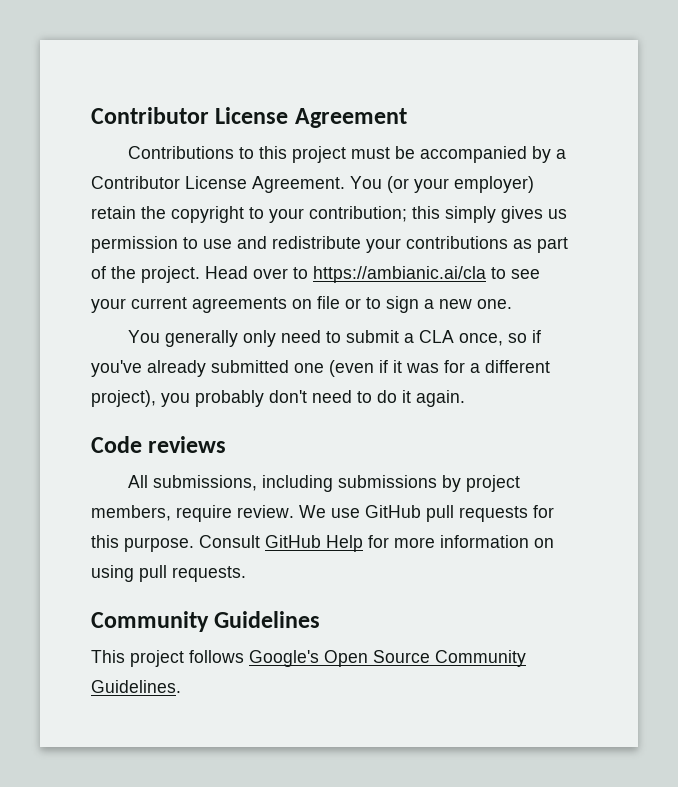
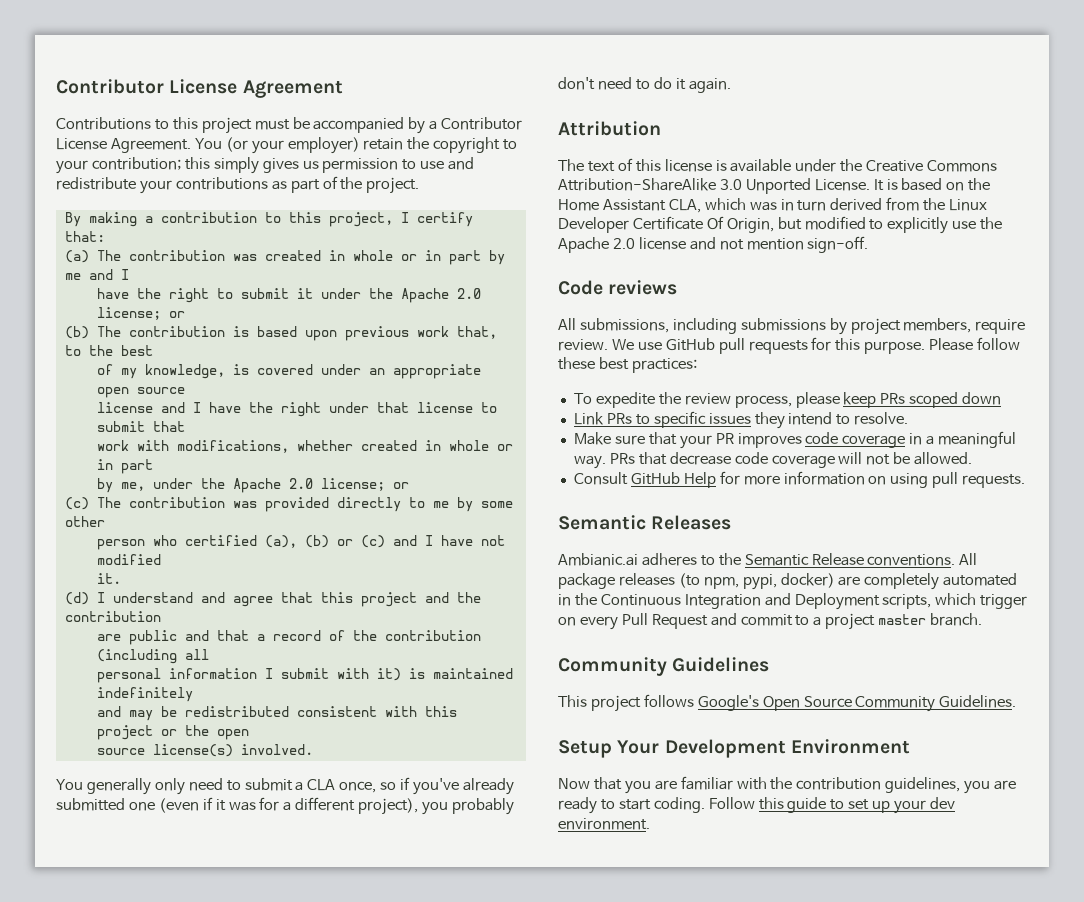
[205,266,540,283] [91,296,512,313] Head over to https://ambianic.ai/cla to see your current agreements on file or to sign a new one. -> [64,212,473,227] [64,231,105,242] [64,250,505,265] [64,269,129,280] [96,288,481,303] [96,307,185,320] [64,326,497,341] [64,345,153,356] [96,364,481,379] [96,387,185,398] [96,402,497,417] [96,421,185,432] [96,440,513,453] [96,459,153,474] [96,478,409,493] [64,497,513,512] [64,516,105,527] [96,535,505,550] [96,554,161,565] [96,573,121,584] [64,592,481,607] [64,611,161,622] [96,630,481,645] [96,649,209,664] [96,668,513,683] [96,687,193,702] [96,706,457,721] [96,725,249,740] [96,744,313,757] // By making a contribution to this project, I certify that: // (a) The contribution was created in whole or in part by me and I // have the right to submit it under the Apache 2.0 license; or // (b) The contribution is based upon previous work that, to the best // of my knowledge, is covered under an appropriate open source // license and I have the right under that license to submit that // work with modifications, whether created in whole or in part // by me, under the Apache 2.0 license; or // (c) The contribution was provided directly to me by some other // person who certified (a), (b) or (c) and I have not modified // it. // (d) I understand and agree that this project and the contribution // are public and that a record of the contribution (including all // personal information I submit with it) is maintained indefinitely // and may be redistributed consistent with this project or the open // source license(s) involved.
(465, 398) none -> [558,121,661,136] [558,158,998,172] [558,178,991,194] [558,197,988,213] [558,216,1003,234] [558,236,869,253] // Attribution // The text of this license is available under the Creative Commons Attribution-ShareAlike 3.0 Unported License. It is based on the Home Assistant CLA, which was in turn derived from the Linux Developer Certificate Of Origin, but modified to explicitly use the Apache 2.0 license and not mention sign-off.
(194, 544) none -> [929,337,1021,351] [558,357,697,373] [573,392,1002,408] [573,411,909,429] [573,431,1017,449] [573,452,973,469] Please follow these best practices: // To expedite the review process, please keep PRs scoped down // Link PRs to specific issues they intend to resolve. // Make sure that your PR improves code coverage in a meaningful way. PRs that decrease code coverage will not be allowed. //
(246, 574) none -> [558,515,732,530] [558,553,978,566] [558,573,1018,590] [558,593,1028,610] [558,613,983,630] // Semantic Releases // Ambianic.ai adheres to the Semantic Release conventions. All package releases (to npm, pypi, docker) are completely automated in the Continuous Integration and Deployment scripts, which trigger on every Pull Request and commit to a project master branch.
(181, 686) none -> [558,739,910,758] [558,776,1017,794] [558,797,956,814] [558,818,650,830] // Setup Your Development Environment // Now that you are familiar with the contribution guidelines, you are ready to start coding. Follow this guide to set up your dev environment.

